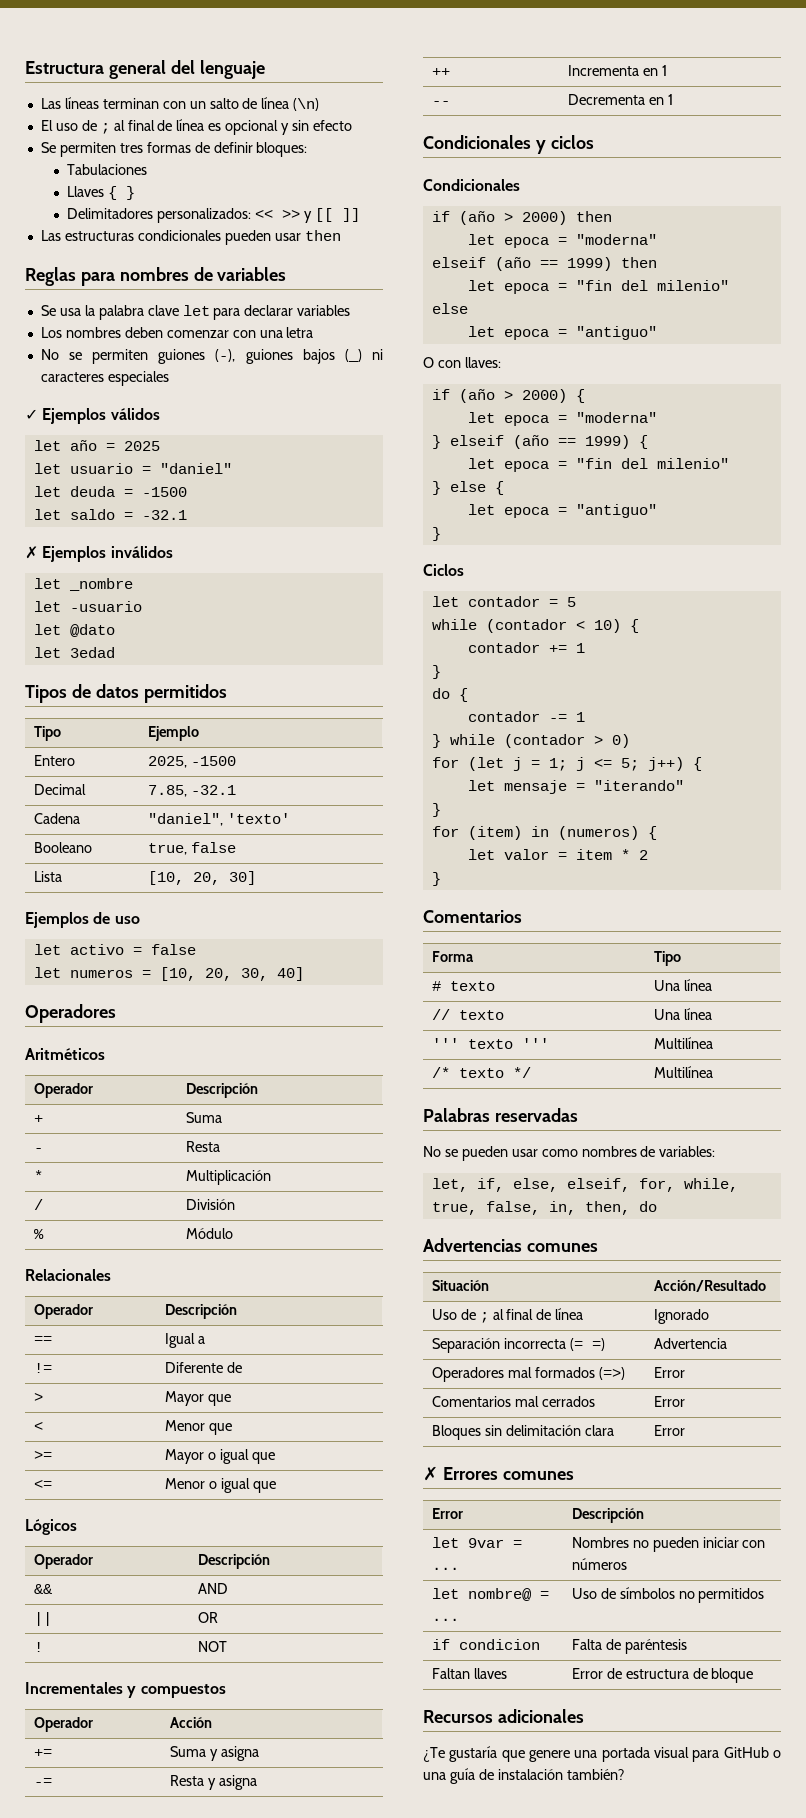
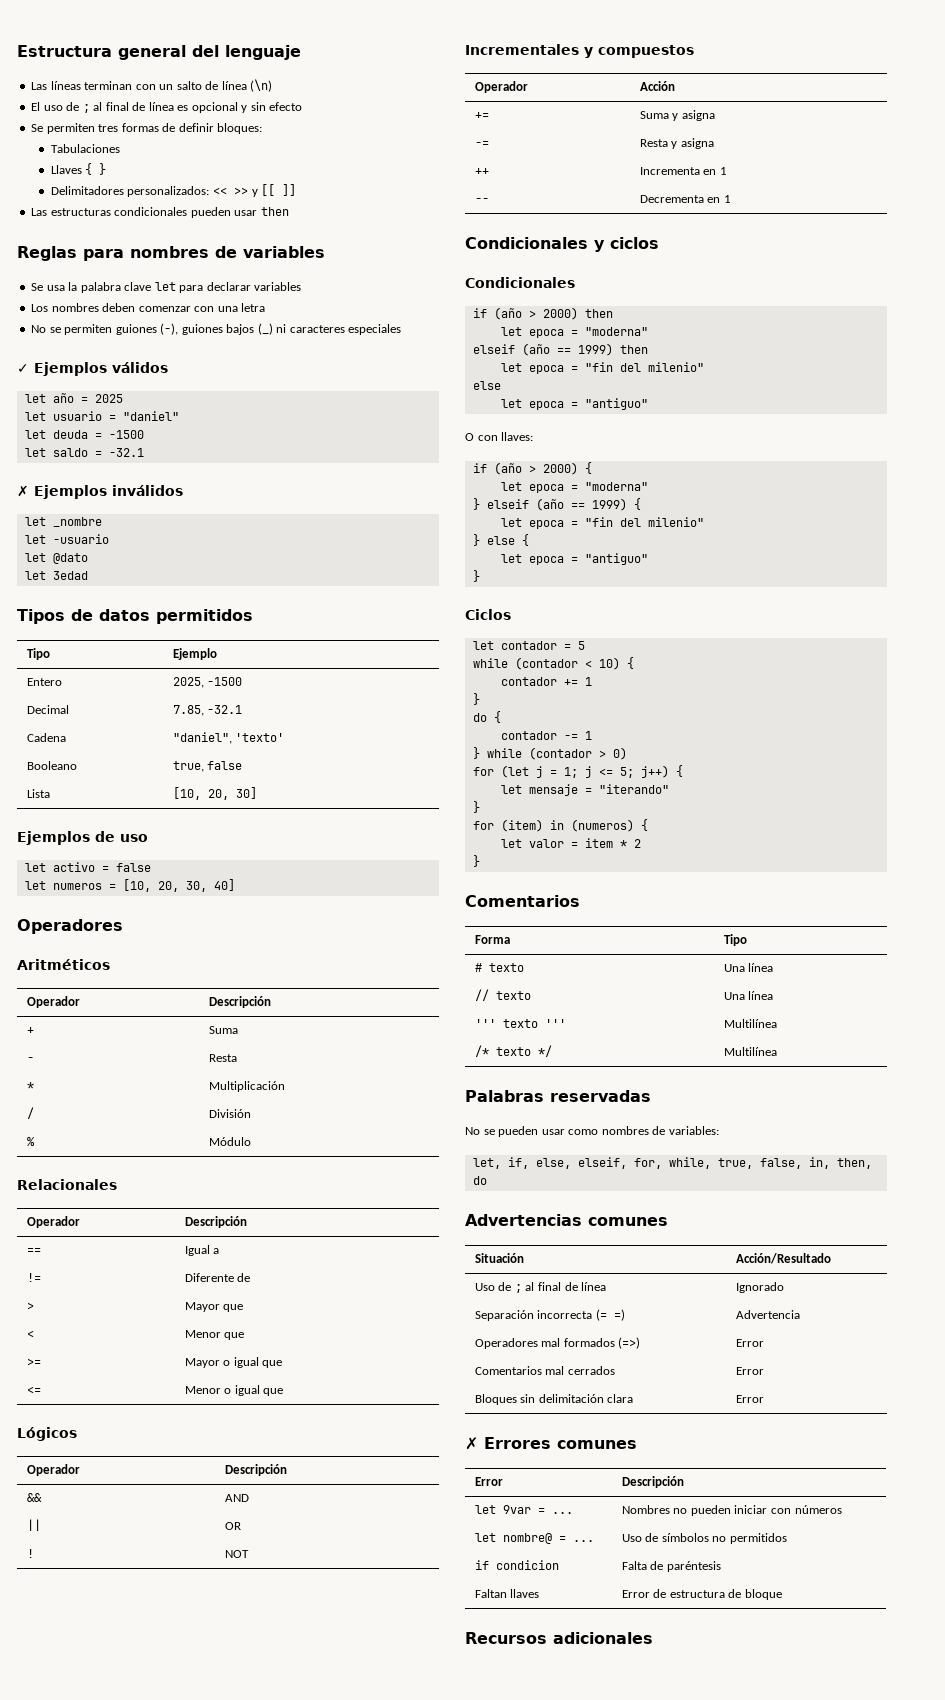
[423,1746,781,1762] [423,1768,624,1784] // ¿Te gustaría que genere una portada visual para GitHub o una guía de instalación también? -> (653, 1638) none

